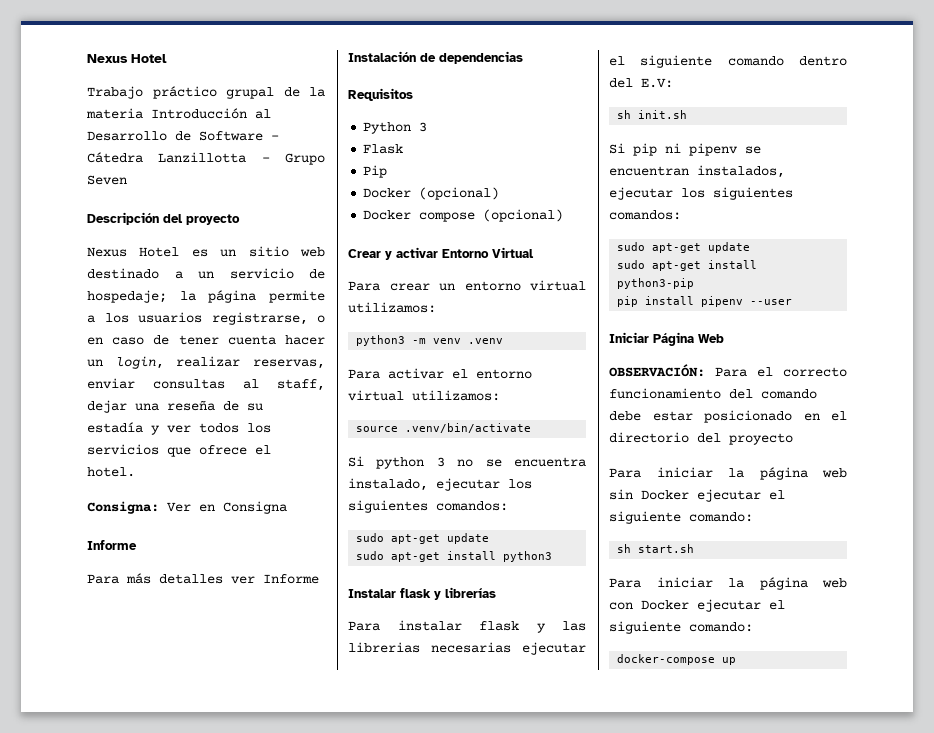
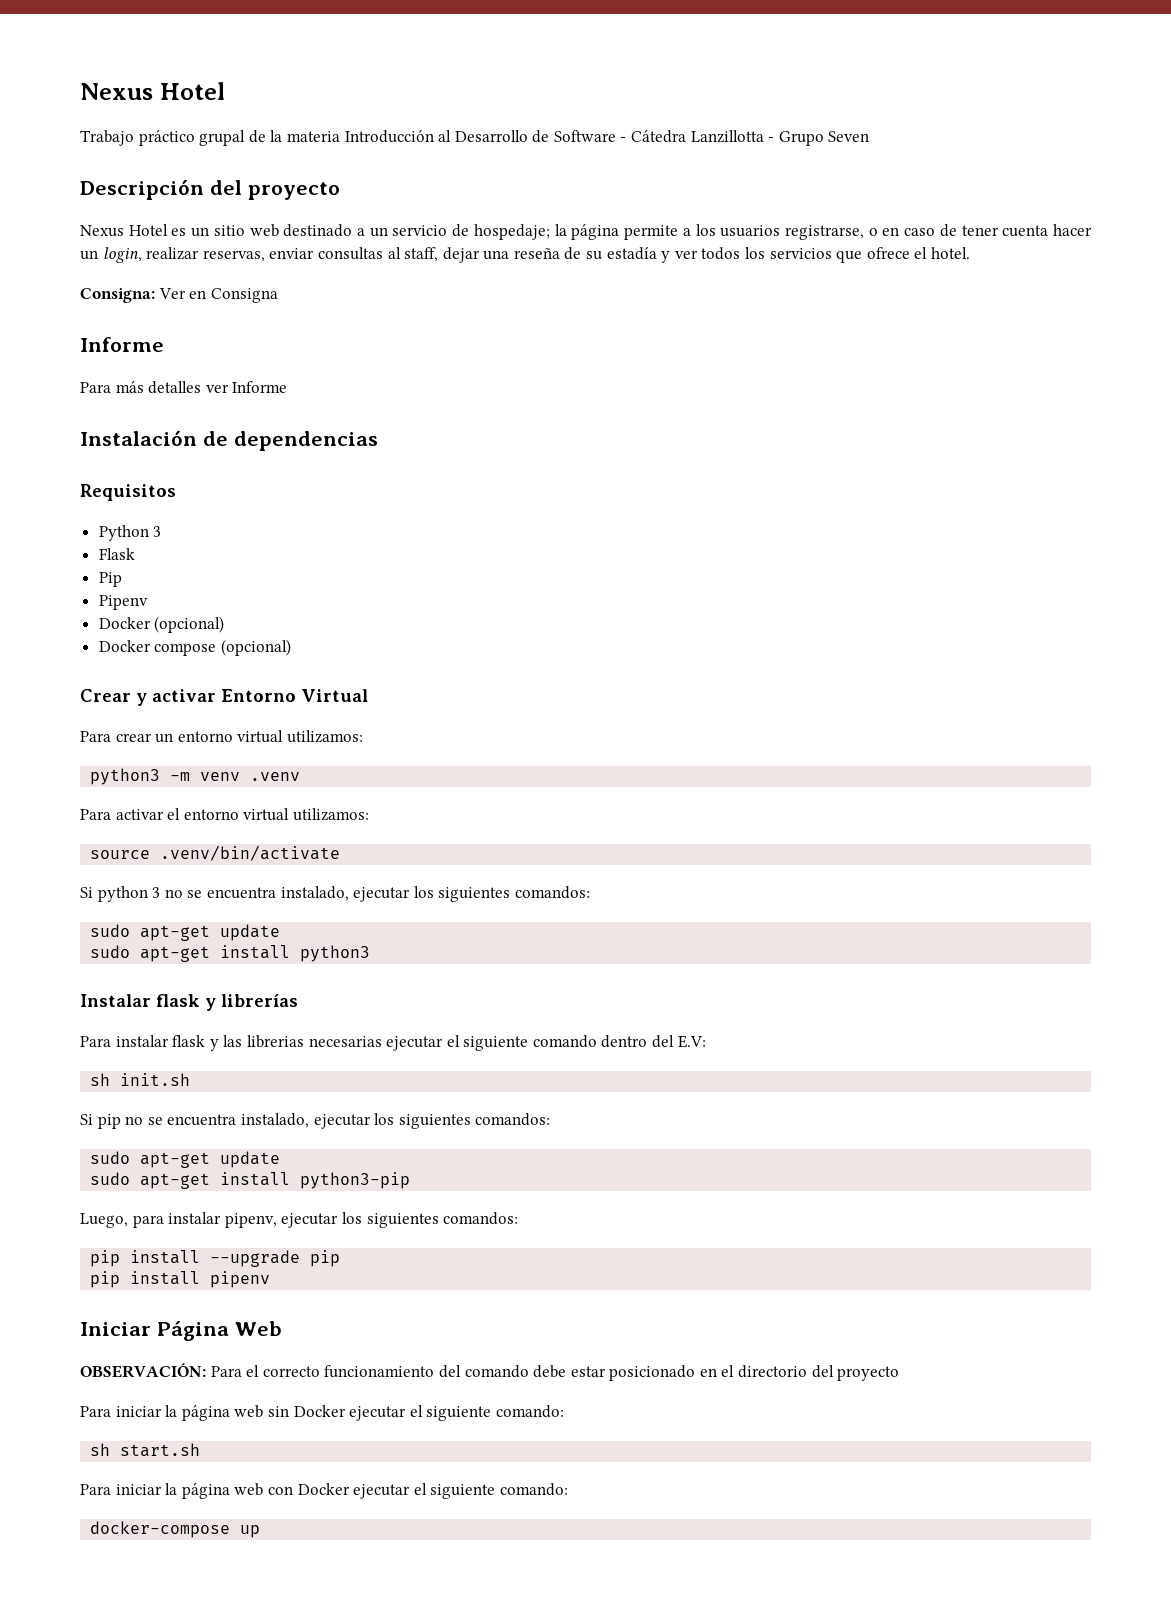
(388, 171) none -> [98,595,148,610] // Pipenv
[665,143,761,156] [609,165,785,178] ni pipenv se encuentran instalados, -> [125,1113,309,1128] no se encuentra instalado,
(695, 283) none -> [80,1212,519,1228] [90,1250,341,1267] // Luego, para instalar pipenv, ejecutar los siguientes comandos: // pip install --upgrade pip
[750,299,793,305] --user -> (271, 1279) none

